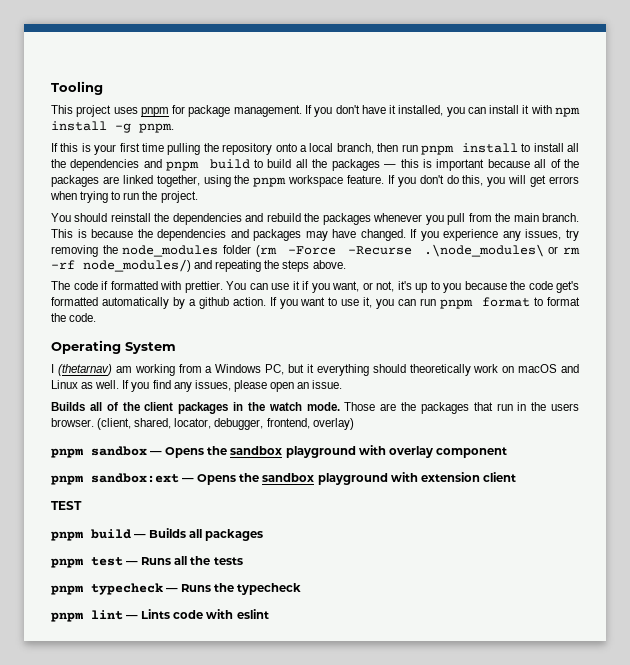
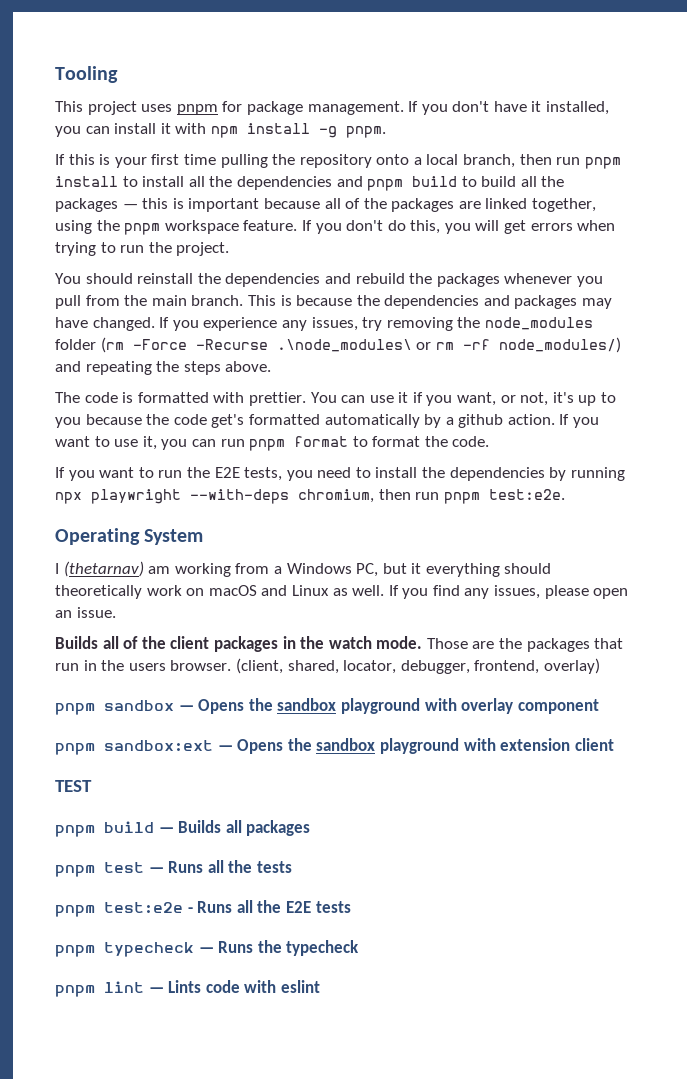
[101,281,108,290] if -> [122,392,134,403] is
(97, 317) none -> [55,467,625,481] [55,489,565,504] // If you want to run the E2E tests, you need to install the dependencies by running npx playwright --with-deps chromium, then run pnpm test:e2e.
(243, 561) none -> [55,900,351,917] // pnpm test:e2e - Runs all the E2E tests

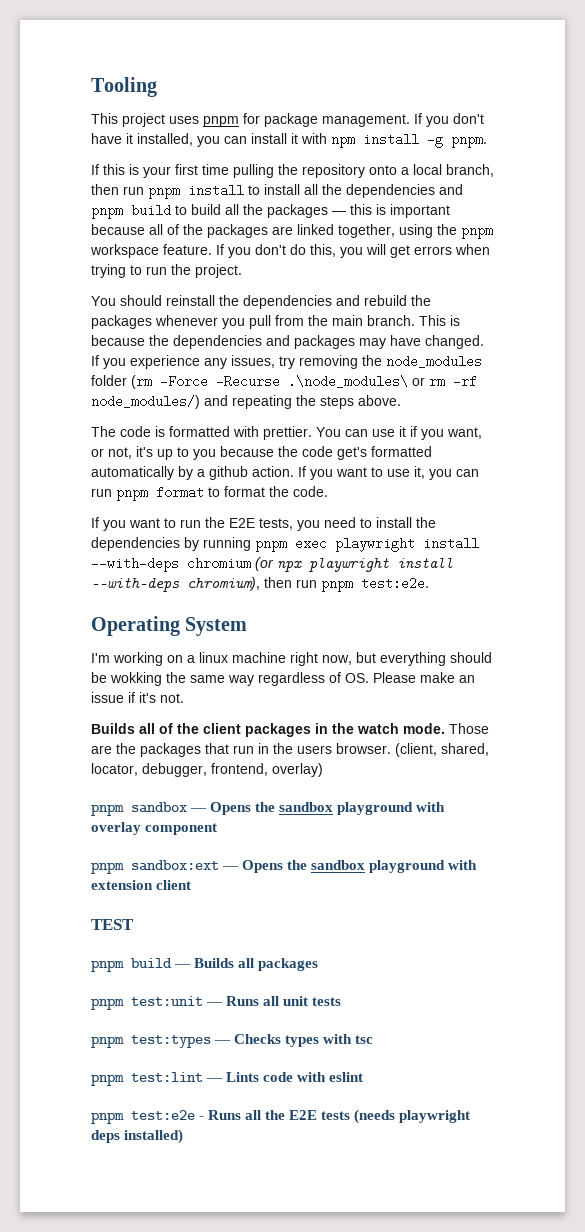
[55,489,374,504] npx playwright --with-deps chromium, -> [255,537,479,552] [91,557,453,572] [91,577,260,592] pnpm exec playwright install --with-deps chromium (or npx playwright install --with-deps chromium),
[55,561,552,577] [55,585,629,599] [55,607,116,618] I (thetarnav) am working from a Windows PC, but it everything should theoretically work on macOS and Linux as well. If you find any issues, please open an issue. -> [91,652,492,666] [91,672,475,686] [91,692,184,703] I'm working on a linux machine right now, but everything should be wokking the same way regardless of OS. Please make an issue if it's not.
[104,862,144,873] test -> [131,996,203,1006] test:unit
[228,860,292,873] the tests -> [283,996,342,1006] [91,1034,374,1048] [91,1072,364,1086] unit tests // pnpm test:types — Checks types with tsc // pnpm test:lint — Lints code with eslint
[55,940,360,957] [55,980,320,997] // pnpm typecheck — Runs the typecheck // pnpm lint — Lints code with eslint -> [354,1109,471,1124] [91,1129,184,1144] (needs playwright deps installed)

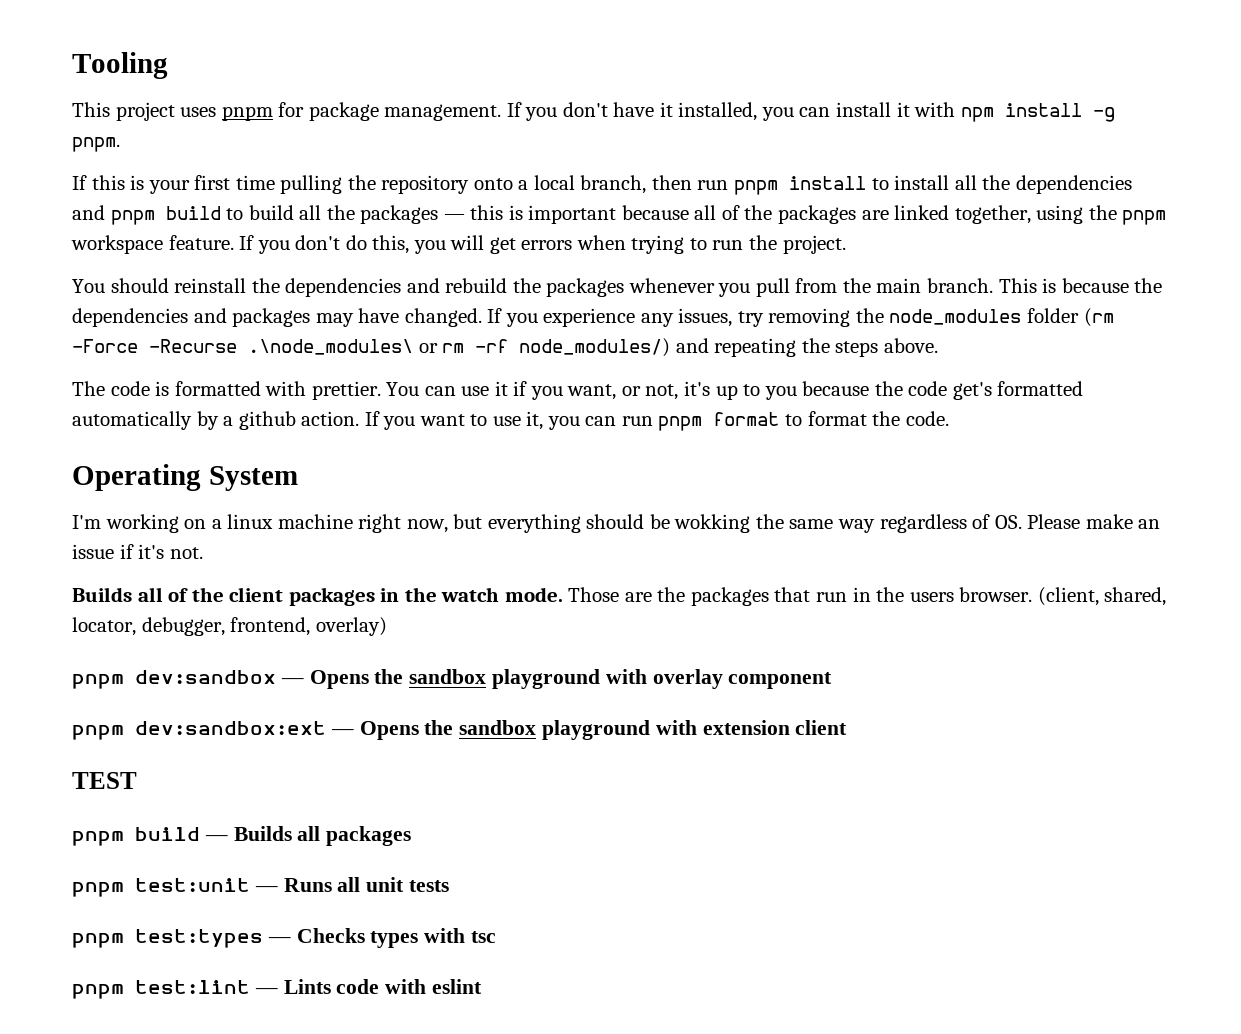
[91,517,436,531] [91,537,479,552] [91,557,453,572] [91,577,429,592] // If you want to run the E2E tests, you need to install the dependencies by running pnpm exec playwright install --with-deps chromium (or npx playwright install --with-deps chromium), then run pnpm test:e2e. -> (949, 418) none
[131,802,187,813] sandbox -> [135,670,276,684] dev:sandbox
[131,860,219,871] sandbox:ext -> [135,721,326,735] dev:sandbox:ext
[91,1109,471,1124] [91,1129,184,1144] // pnpm test:e2e - Runs all the E2E tests (needs playwright deps installed) -> (483, 986) none

